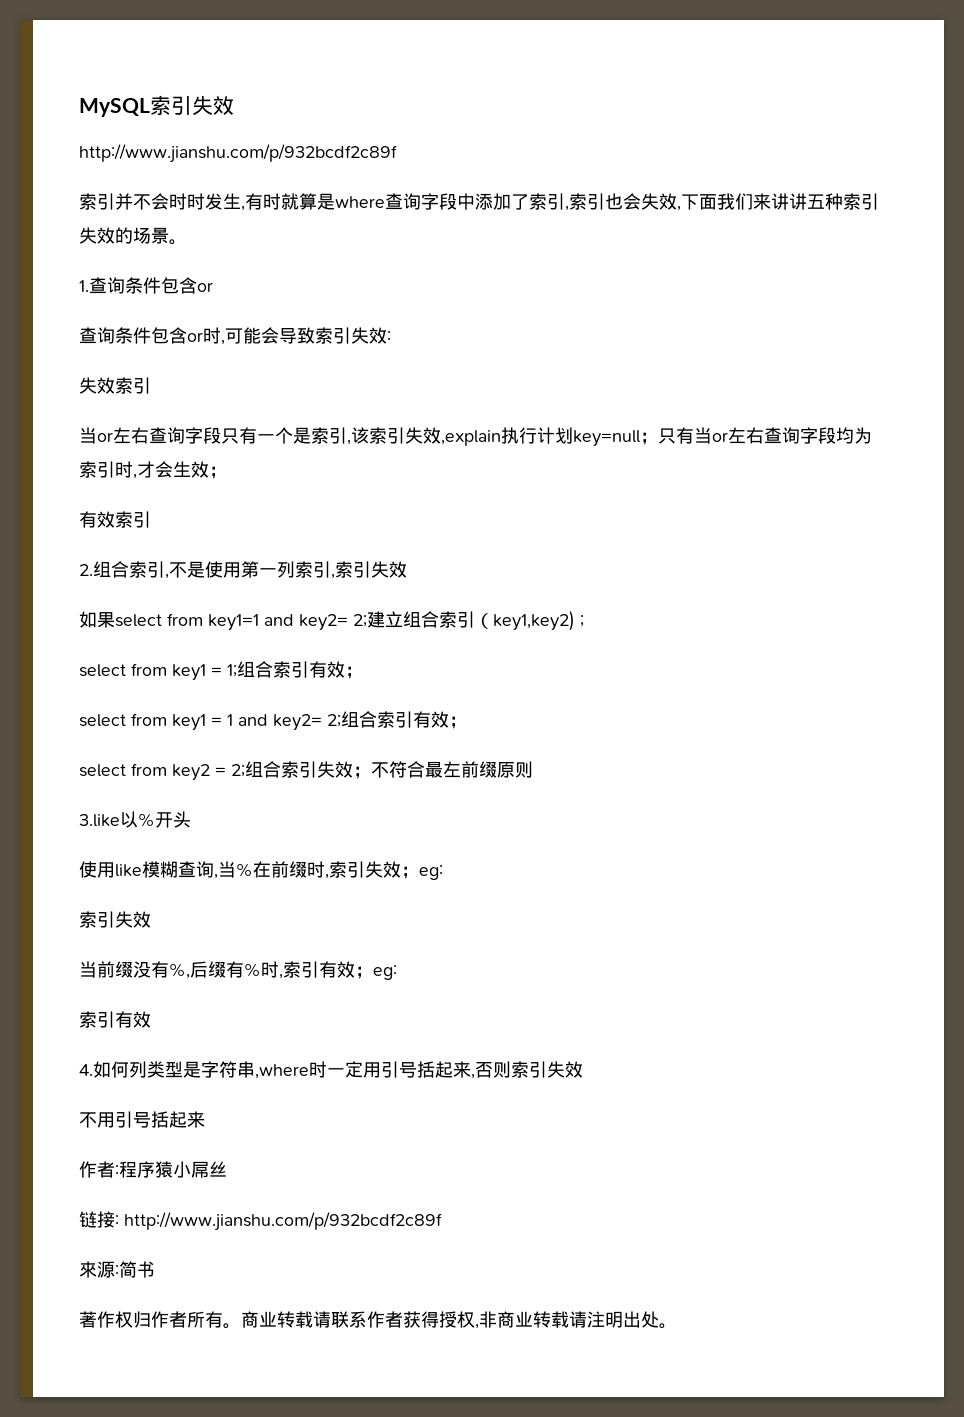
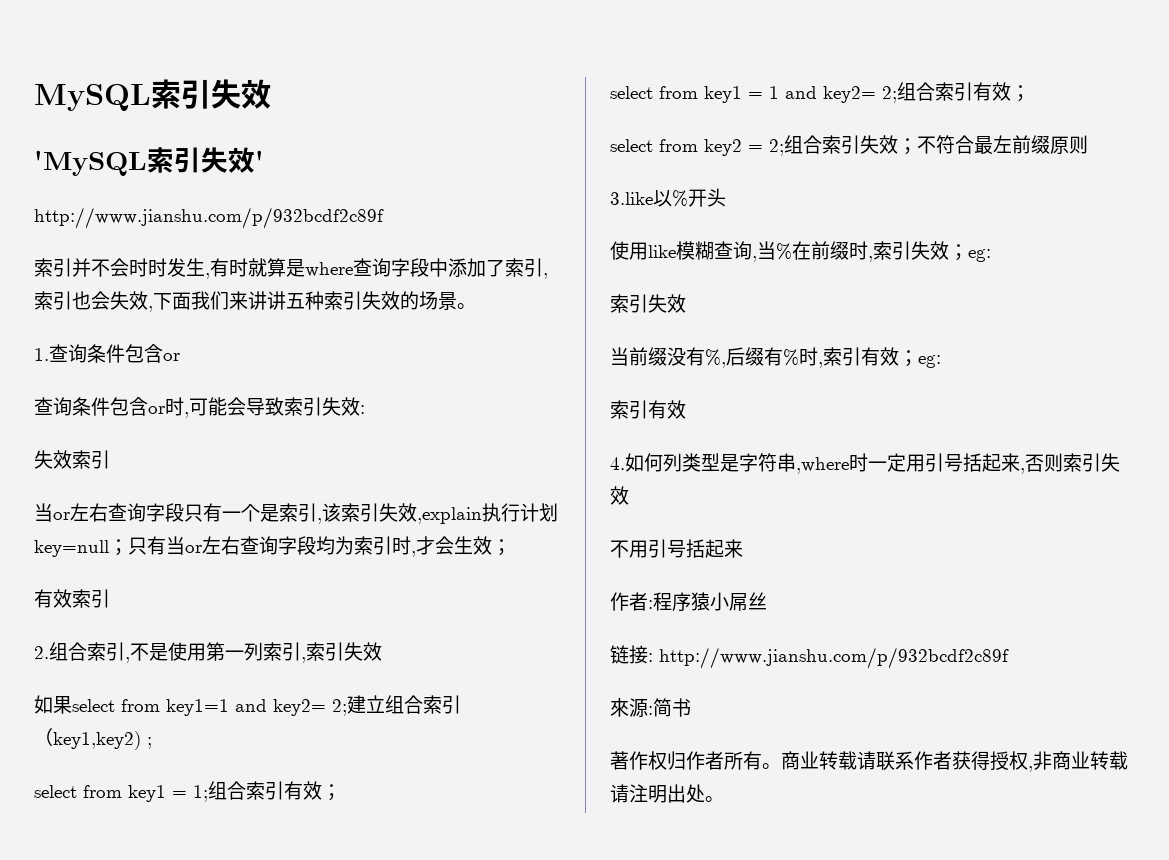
(234, 105) none -> [34,147,264,176] // 'MySQL索引失效'

